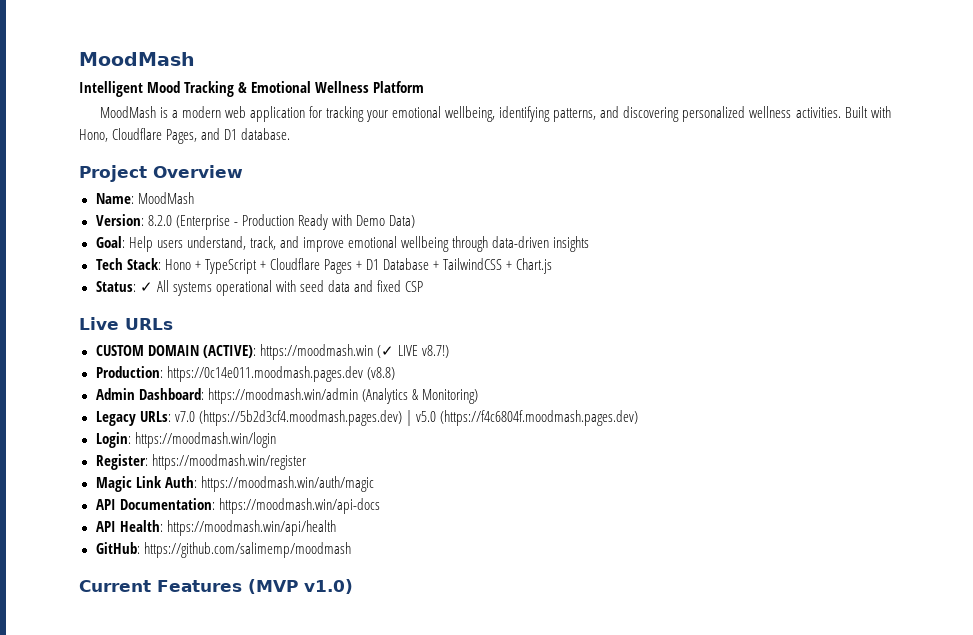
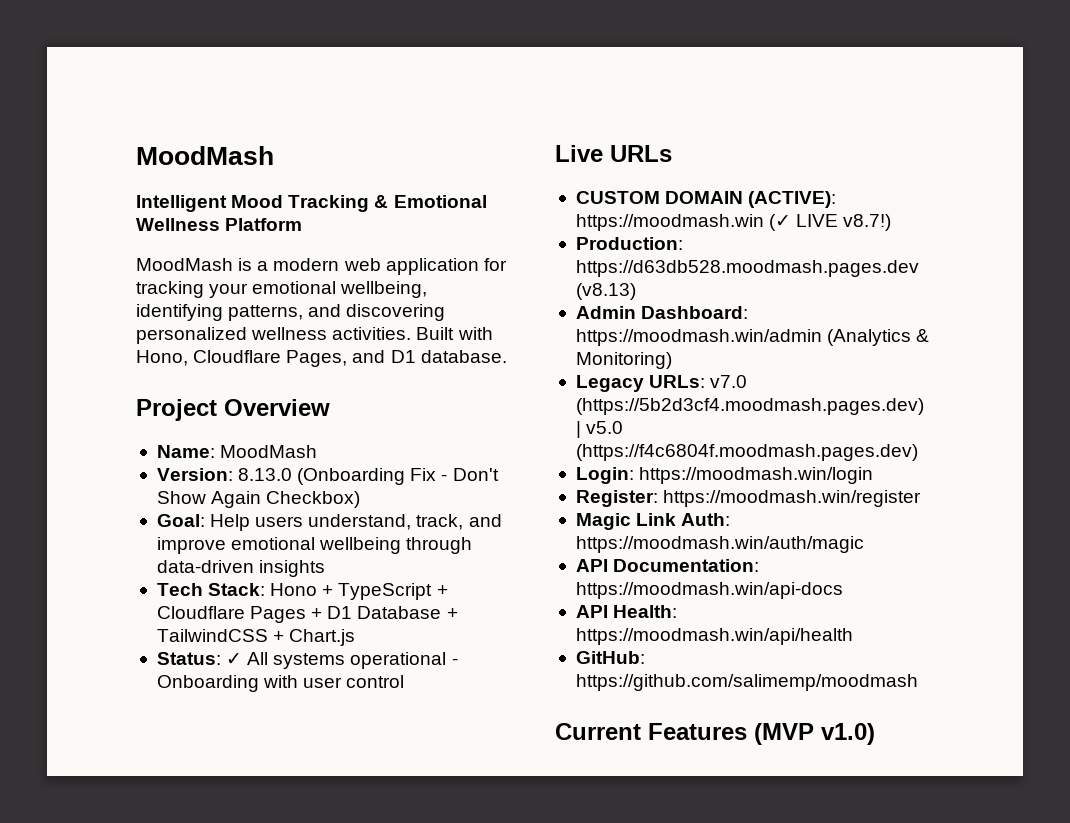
[147,214,415,230] 8.2.0 (Enterprise - Production Ready with Demo Data) -> [238,468,499,485] [156,491,361,508] 8.13.0 (Onboarding Fix - Don't Show Again Checkbox)
[275,280,424,292] with seed data and fixed CSP -> [451,658,458,665] [156,675,405,692] - Onboarding with user control
[166,366,395,382] https://0c14e011.moodmash.pages.dev (v8.8) -> [575,260,919,277] [575,283,636,300] https://d63db528.moodmash.pages.dev (v8.13)

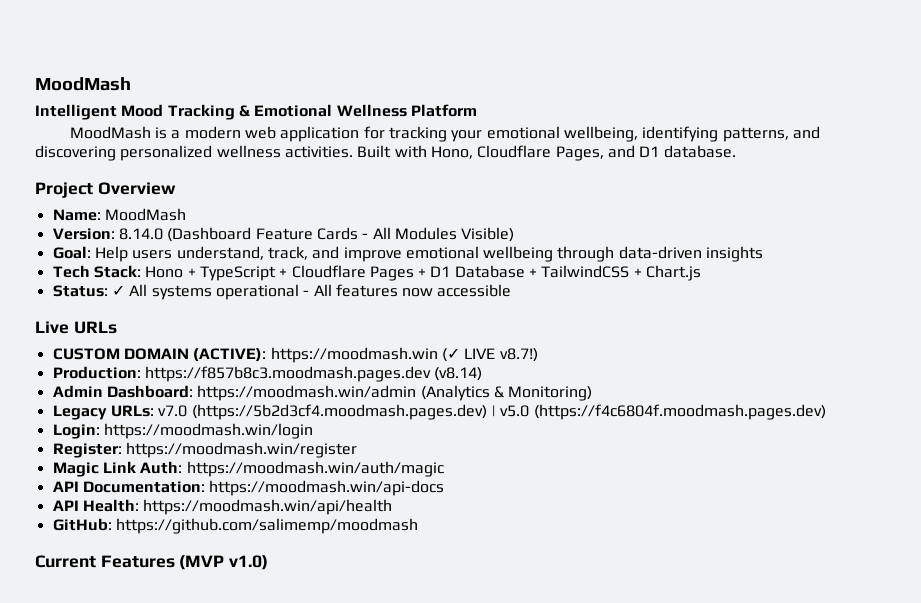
[238,468,499,485] [156,491,361,508] 8.13.0 (Onboarding Fix - Don't Show Again Checkbox) -> [118,227,515,242] 8.14.0 (Dashboard Feature Cards - All Modules Visible)
[156,675,405,692] Onboarding with user control -> [313,284,512,297] All features now accessible
[575,260,919,277] [575,283,636,300] https://d63db528.moodmash.pages.dev (v8.13) -> [144,366,483,382] https://f857b8c3.moodmash.pages.dev (v8.14)

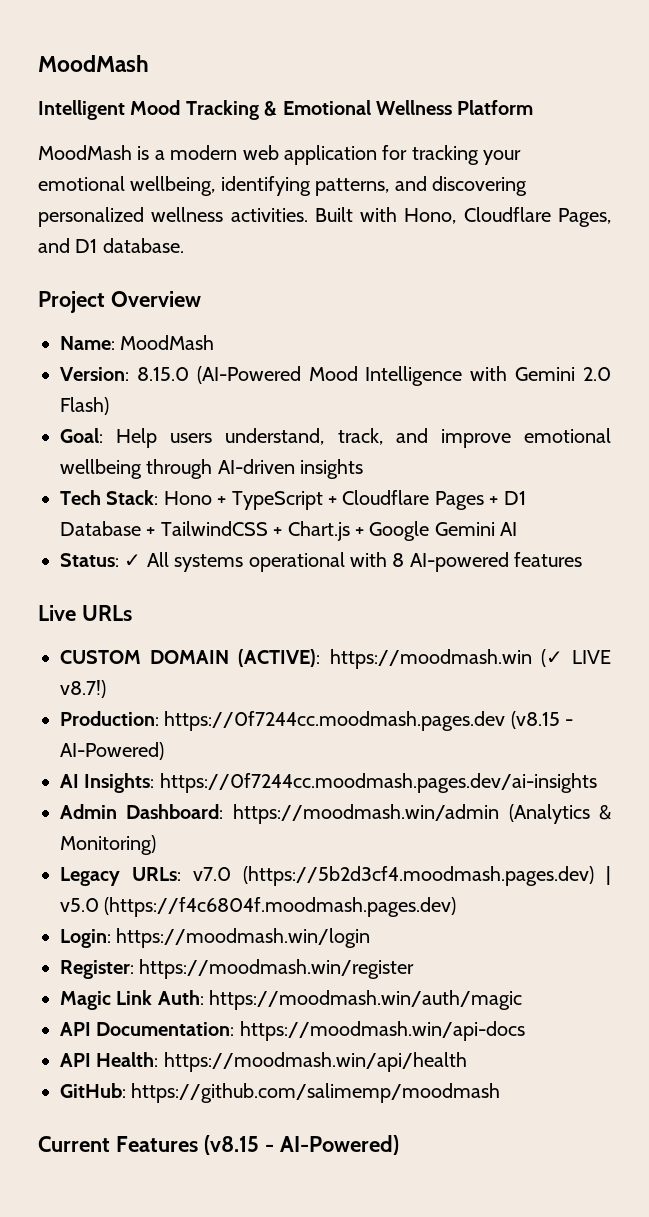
[118,227,515,242] 8.14.0 (Dashboard Feature Cards - All Modules Visible) -> [136,366,612,386] [60,397,109,415] 8.15.0 (AI-Powered Mood Intelligence with Gemini 2.0 Flash)
[618,246,702,259] data-driven -> [217,459,295,474] AI-driven
(702, 273) none -> [354,521,518,541] + Google Gemini AI
[303,284,332,296] - All -> [350,552,509,572] with 8 AI-powered
[402,284,512,297] now accessible -> (583, 559) none
[144,366,483,382] https://f857b8c3.moodmash.pages.dev (v8.14) -> [164,711,574,731] [60,742,164,760] [60,773,597,793] https://0f7244cc.moodmash.pages.dev (v8.15 - AI-Powered) // AI Insights: https://0f7244cc.moodmash.pages.dev/ai-insights
[179,555,269,570] (MVP v1.0) -> [203,1135,399,1155] (v8.15 - AI-Powered)

